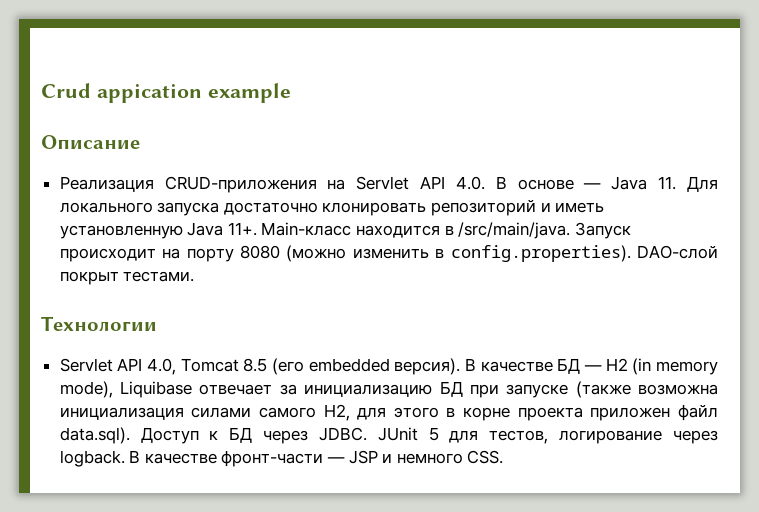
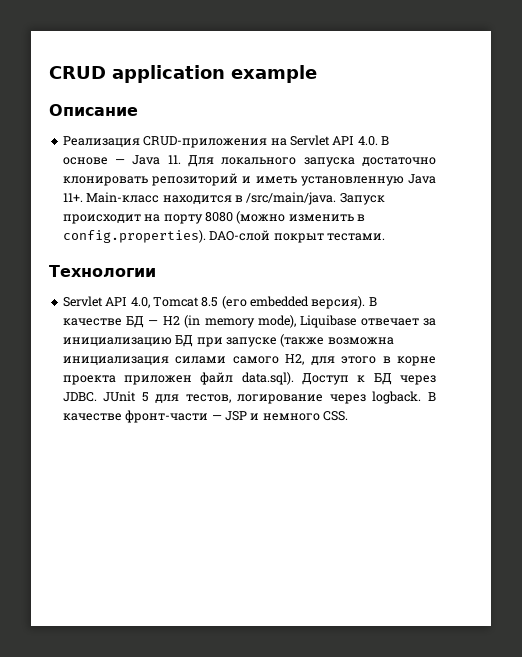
[41,83,202,103] Crud appication -> [49,65,225,83] CRUD application

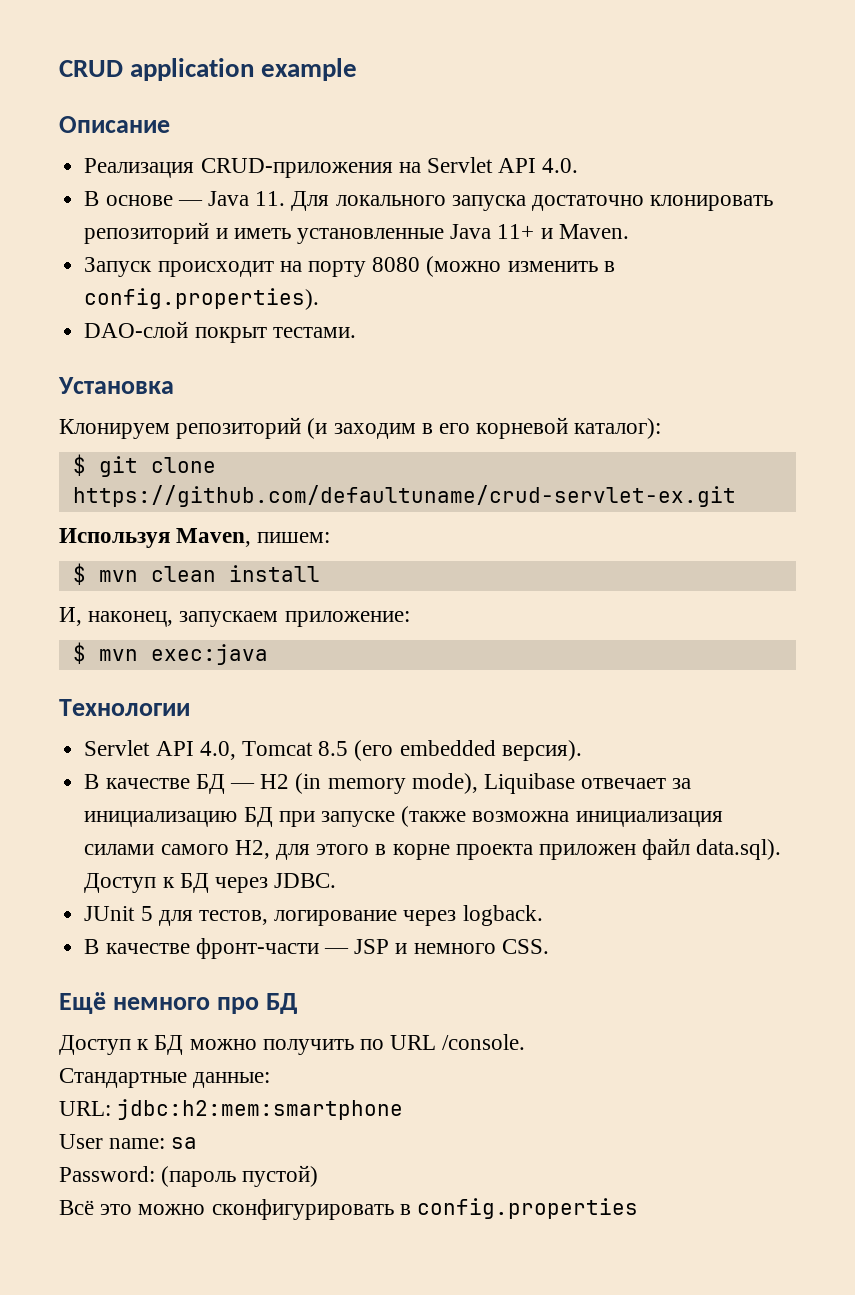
(378, 141) none -> (579, 165) //
[300,174,436,186] [62,192,337,205] установленную Java 11+. Main-класс находится в /src/main/java. -> [296,224,629,244] установленные Java 11+ и Maven. //
(206, 236) none -> (320, 299) //
(385, 237) none -> [58,377,174,394] [59,417,662,439] [72,454,216,477] [72,485,736,507] [59,528,331,548] [72,563,320,585] [59,607,410,627] [72,642,268,665] // Установка // Клонируем репозиторий (и заходим в его корневой каталог): // $ git clone https://github.com/defaultuname/crud-servlet-ex.git // Используя Maven, пишем: // $ mvn clean install // И, наконец, запускаем приложение: // $ mvn exec:java
(366, 302) none -> (582, 750) //
(97, 397) none -> (337, 880) //
(422, 397) none -> (543, 915) //
(348, 416) none -> [59,992,298,1014] [59,1034,526,1055] [59,1068,271,1088] [59,1099,404,1120] [59,1134,198,1149] [59,1165,319,1187] [59,1198,639,1220] // Ещё немного про БД // Доступ к БД можно получить по URL /console. // Стандартные данные: // URL: jdbc:h2:mem:smartphone // User name: sa // Password: (пароль пустой) // Всё это можно сконфигурировать в config.properties

